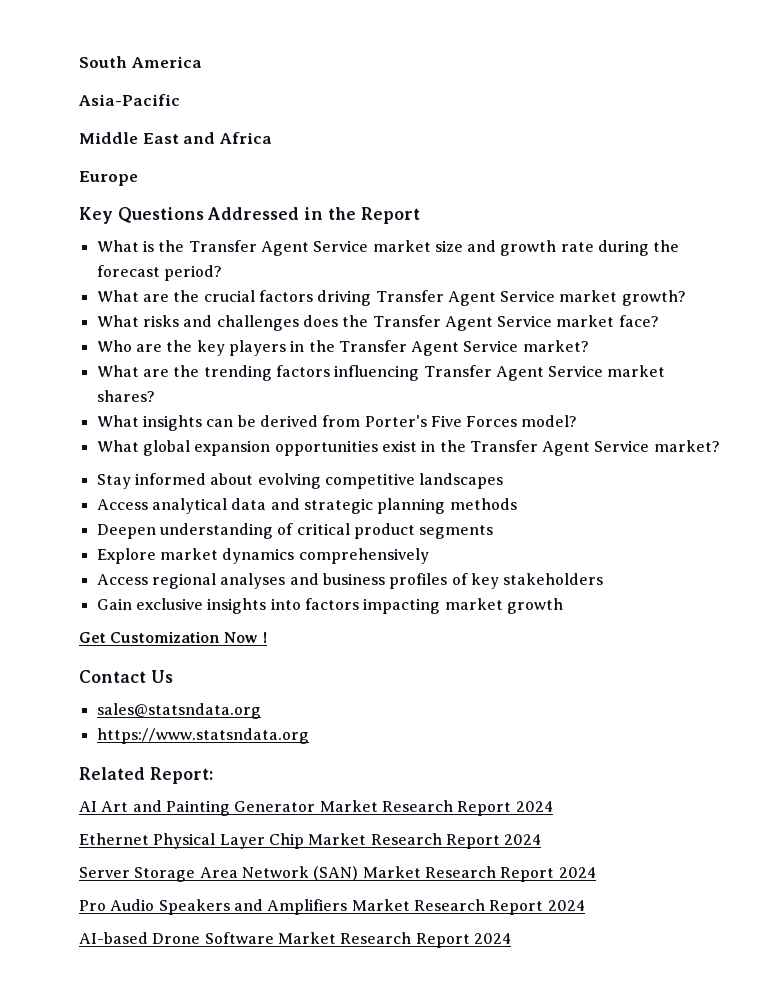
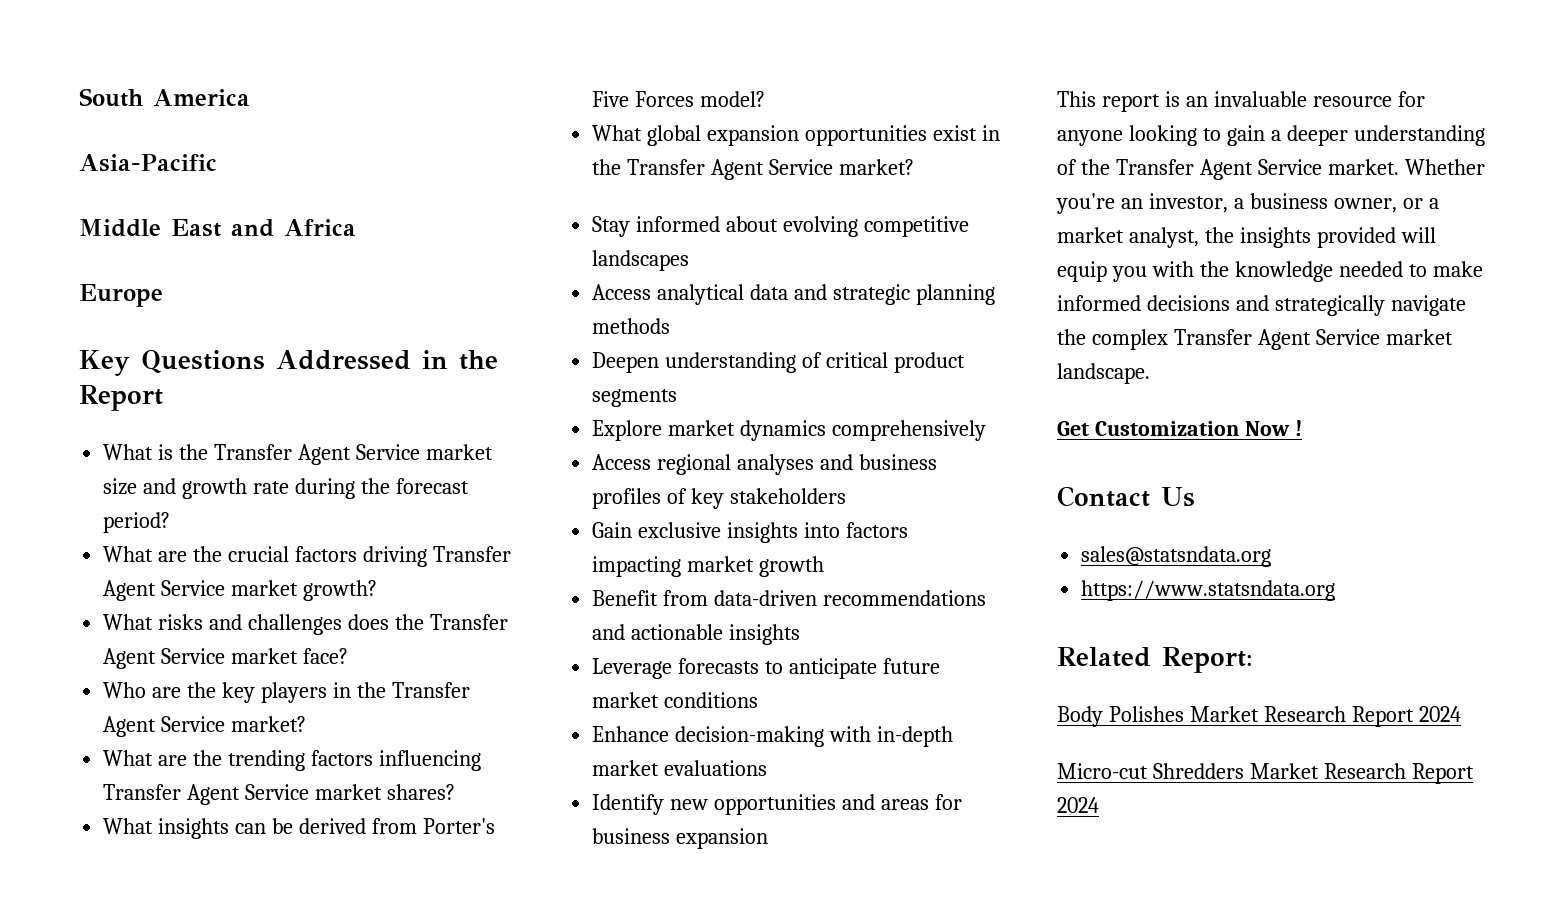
(563, 606) none -> [592,590,987,606] [592,624,801,645] [592,658,940,679] [592,692,759,708] [592,726,954,747] [592,760,768,776] [592,794,962,815] [592,828,769,849] [1057,91,1425,112] [1057,125,1485,146] [1057,159,1485,180] [1056,193,1439,214] [1057,227,1436,248] [1057,261,1483,282] [1057,295,1466,316] [1057,329,1453,350] [1057,363,1150,384] // Benefit from data-driven recommendations and actionable insights // Leverage forecasts to anticipate future market conditions // Enhance decision-making with in-depth market evaluations // Identify new opportunities and areas for business expansion // This report is an invaluable resource for anyone looking to gain a deeper understanding of the Transfer Agent Service market. Whether you're an investor, a business owner, or a market analyst, the insights provided will equip you with the knowledge needed to make informed decisions and strategically navigate the complex Transfer Agent Service market landscape.
[79,800,553,816] [79,833,542,849] [79,866,596,882] [79,899,585,915] [79,932,511,948] AI Art and Painting Generator Market Research Report 2024 // Ethernet Physical Layer Chip Market Research Report 2024 // Server Storage Area Network (SAN) Market Research Report 2024 // Pro Audio Speakers and Amplifiers Market Research Report 2024 // AI-based Drone Software Market Research Report 2024 -> [1057,706,1461,727] [1057,763,1474,784] [1057,797,1099,813] Body Polishes Market Research Report 2024 // Micro-cut Shredders Market Research Report 2024

